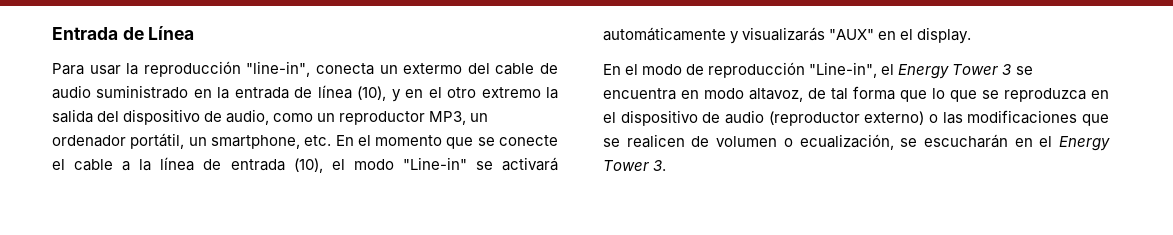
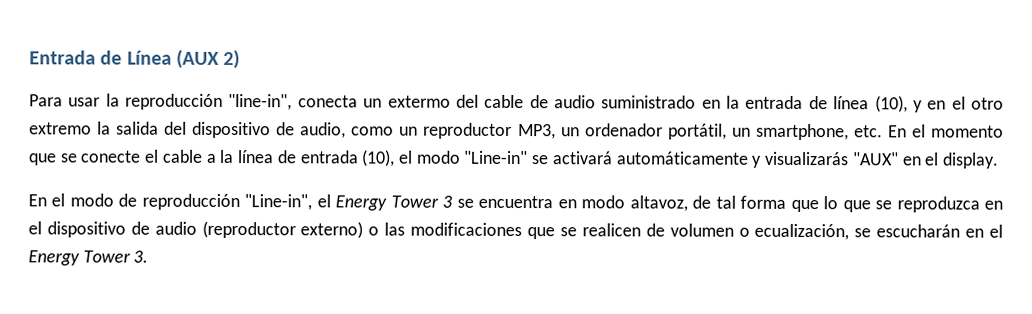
(195, 33) none -> [175,49,241,70] (AUX 2)

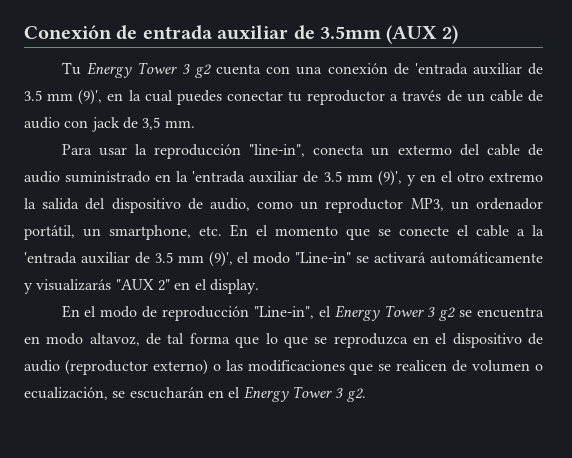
[29,49,241,70] Entrada de Línea (AUX 2) -> [24,25,458,44] [61,62,543,78] [24,89,543,105] [24,117,195,132] Conexión de entrada auxiliar de 3.5mm (AUX 2) // Tu Energy Tower 3 g2 cuenta con una conexión de 'entrada auxiliar de 3.5 mm (9)', en la cual puedes conectar tu reproductor a través de un cable de audio con jack de 3,5 mm.
[745,95,908,113] entrada de línea (10), -> [192,170,402,186] 'entrada auxiliar de 3.5 mm (9)',
[237,149,396,167] línea de entrada (10), -> [24,251,233,267] 'entrada auxiliar de 3.5 mm (9)',
[851,152,899,166] "AUX" -> [115,279,170,291] "AUX 2"
(453, 201) none -> [439,307,457,321] g2
[133,250,149,263] 3. -> [335,388,366,402] 3 g2.

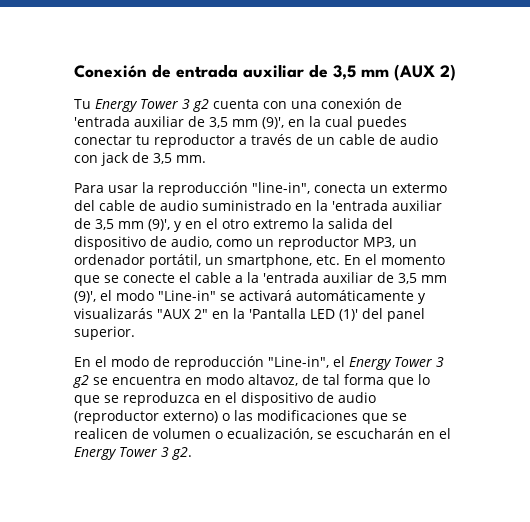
[320,26,381,39] 3.5mm -> [333,65,389,80] 3,5 mm
[24,90,42,101] 3.5 -> [209,117,228,128] 3,5
[323,171,342,182] 3.5 -> [95,219,114,230] 3,5
[154,252,173,263] 3.5 -> [398,273,417,284] 3,5
[194,279,259,294] el display. -> [232,308,425,322] [74,326,135,340] la 'Pantalla LED (1)' del panel superior.

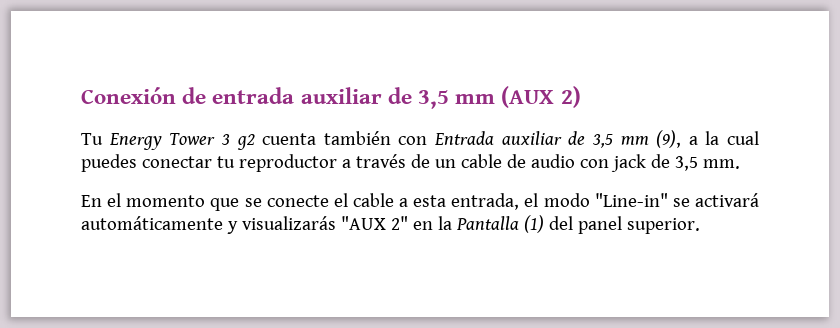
[262,98,402,109] [74,116,305,129] con una conexión de 'entrada auxiliar de 3,5 mm (9)', en -> [323,130,698,148] también con Entrada auxiliar de 3,5 mm (9), a
[74,182,447,196] [74,200,442,211] [74,218,393,232] [74,236,417,250] [74,254,340,268] Para usar la reproducción "line-in", conecta un extermo del cable de audio suministrado en la 'entrada auxiliar de 3,5 mm (9)', y en el otro extremo la salida del dispositivo de audio, como un reproductor MP3, un ordenador portátil, un smartphone, etc. -> (740, 164) none
[247,272,447,284] [74,291,96,303] la 'entrada auxiliar de 3,5 mm (9)', -> [413,193,520,210] esta entrada,
[248,308,358,321] 'Pantalla LED (1)' -> [455,215,544,233] Pantalla (1)
[74,356,444,370] [73,374,430,388] [74,392,376,406] [74,410,407,424] [74,428,451,440] [74,447,192,460] // En el modo de reproducción "Line-in", el Energy Tower 3 g2 se encuentra en modo altavoz, de tal forma que lo que se reproduzca en el dispositivo de audio (reproductor externo) o las modificaciones que se realicen de volumen o ecualización, se escucharán en el Energy Tower 3 g2. -> (700, 226) none

